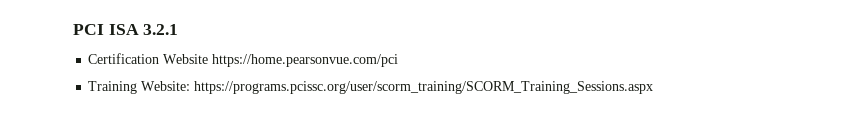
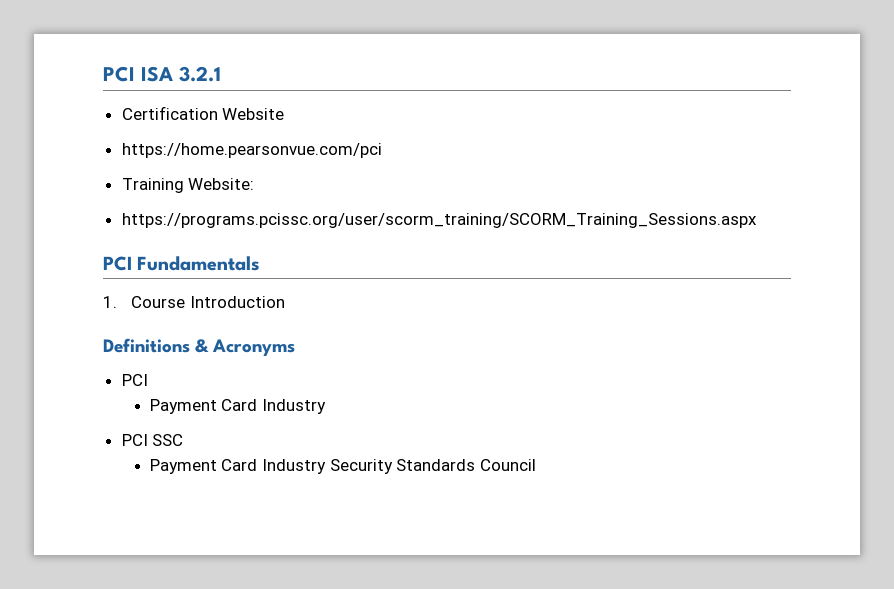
(209, 59) none -> (285, 114) //
(191, 86) none -> (255, 184) //
(654, 87) none -> [103,256,261,271] [103,296,285,308] [103,338,296,356] [121,374,148,386] [149,399,327,414] [121,434,184,446] [149,459,536,474] // PCI Fundamentals // 1. Course Introduction // Definitions & Acronyms // PCI // Payment Card Industry // PCI SSC // Payment Card Industry Security Standards Council

